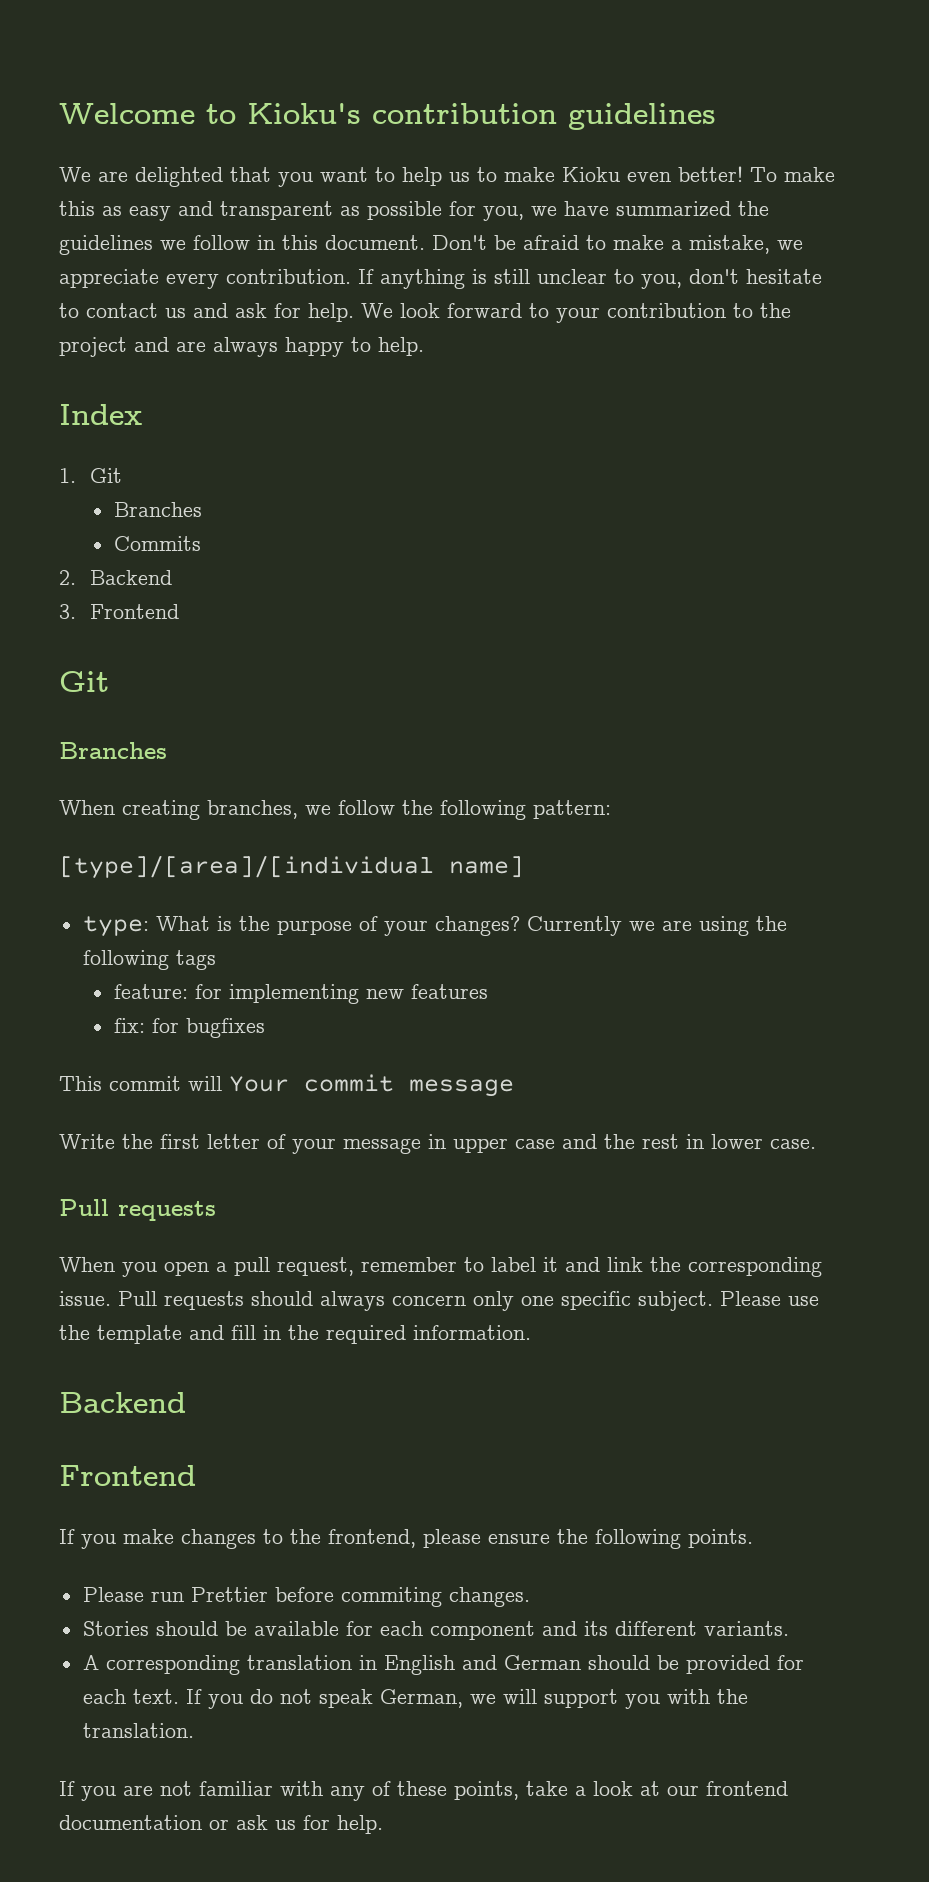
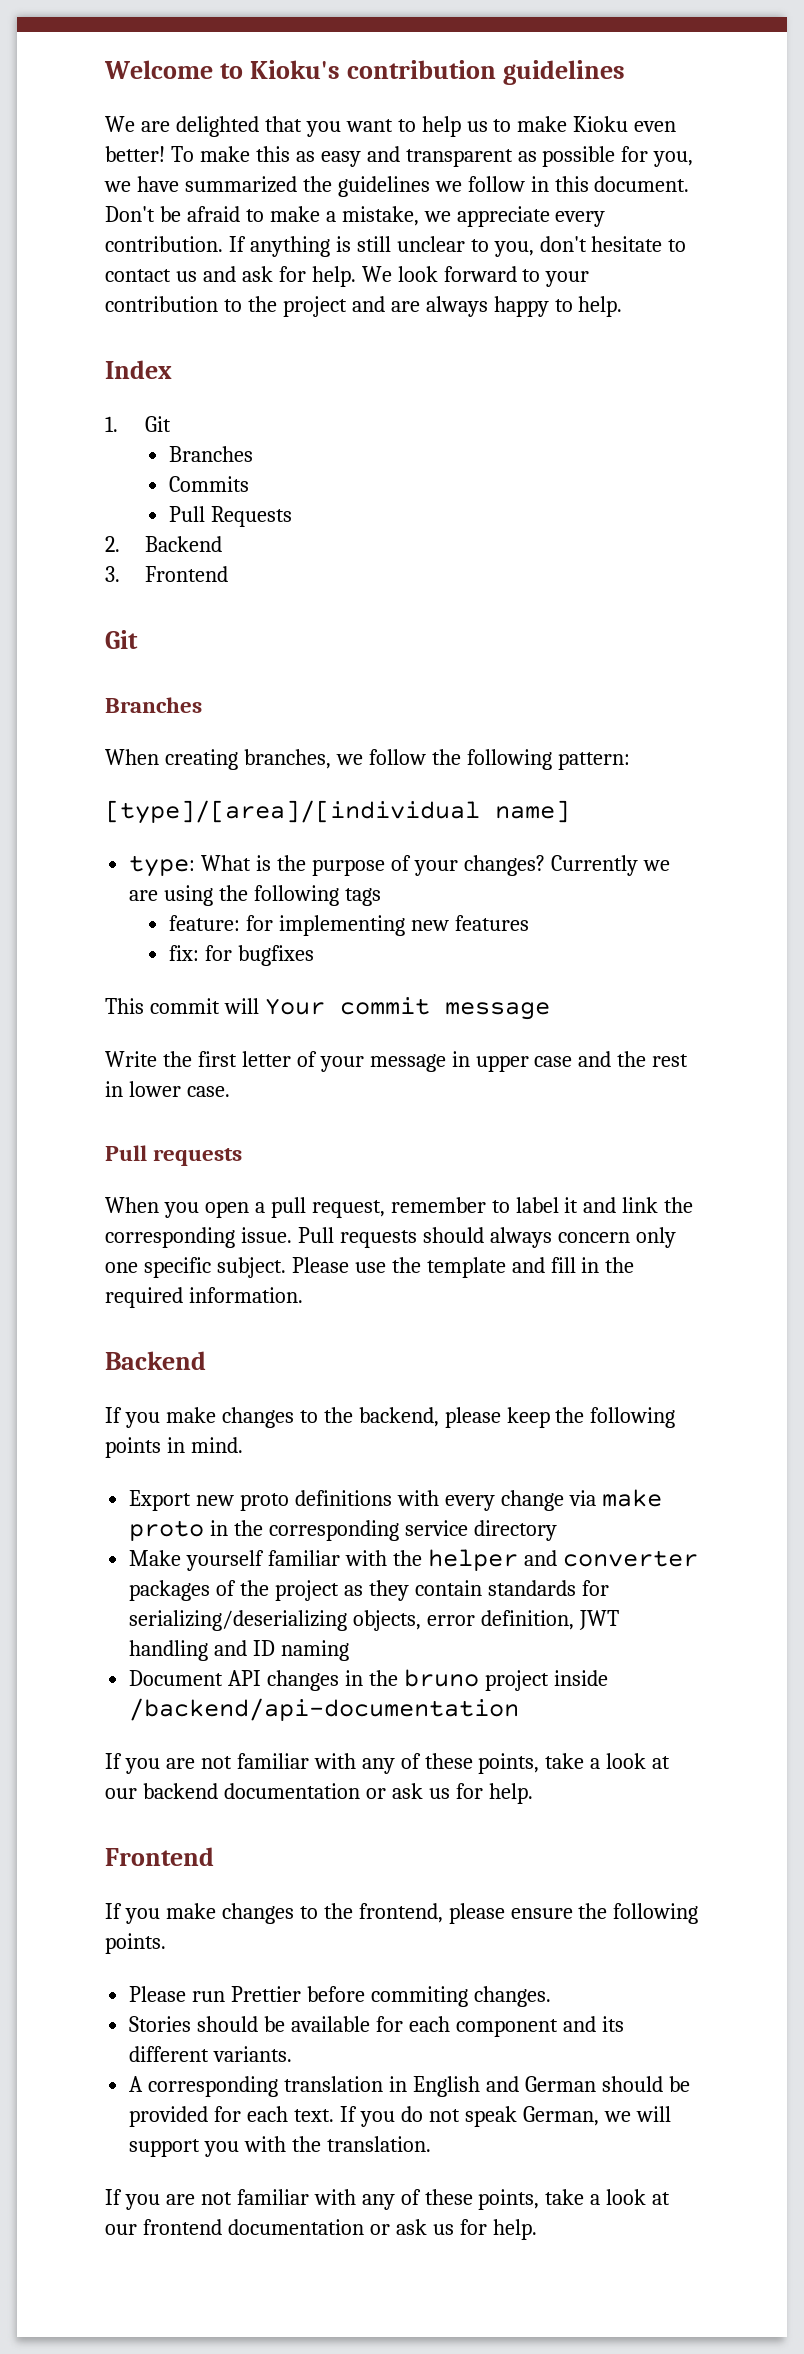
(201, 543) none -> [168,506,292,527] // Pull Requests
(186, 1402) none -> [105,1407,676,1428] [105,1437,243,1458] [129,1489,662,1511] [129,1520,557,1541] [129,1549,698,1571] [129,1580,609,1601] [129,1610,619,1631] [129,1640,350,1661] [129,1669,608,1691] [129,1698,520,1721] [105,1753,671,1774] [105,1783,533,1804] // If you make changes to the backend, please keep the following points in mind. // Export new proto definitions with every change via make proto in the corresponding service directory // Make yourself familiar with the helper and converter packages of the project as they contain standards for serializing/deserializing objects, error definition, JWT handling and ID naming // Document API changes in the bruno project inside /backend/api-documentation // If you are not familiar with any of these points, take a look at our backend documentation or ask us for help.

